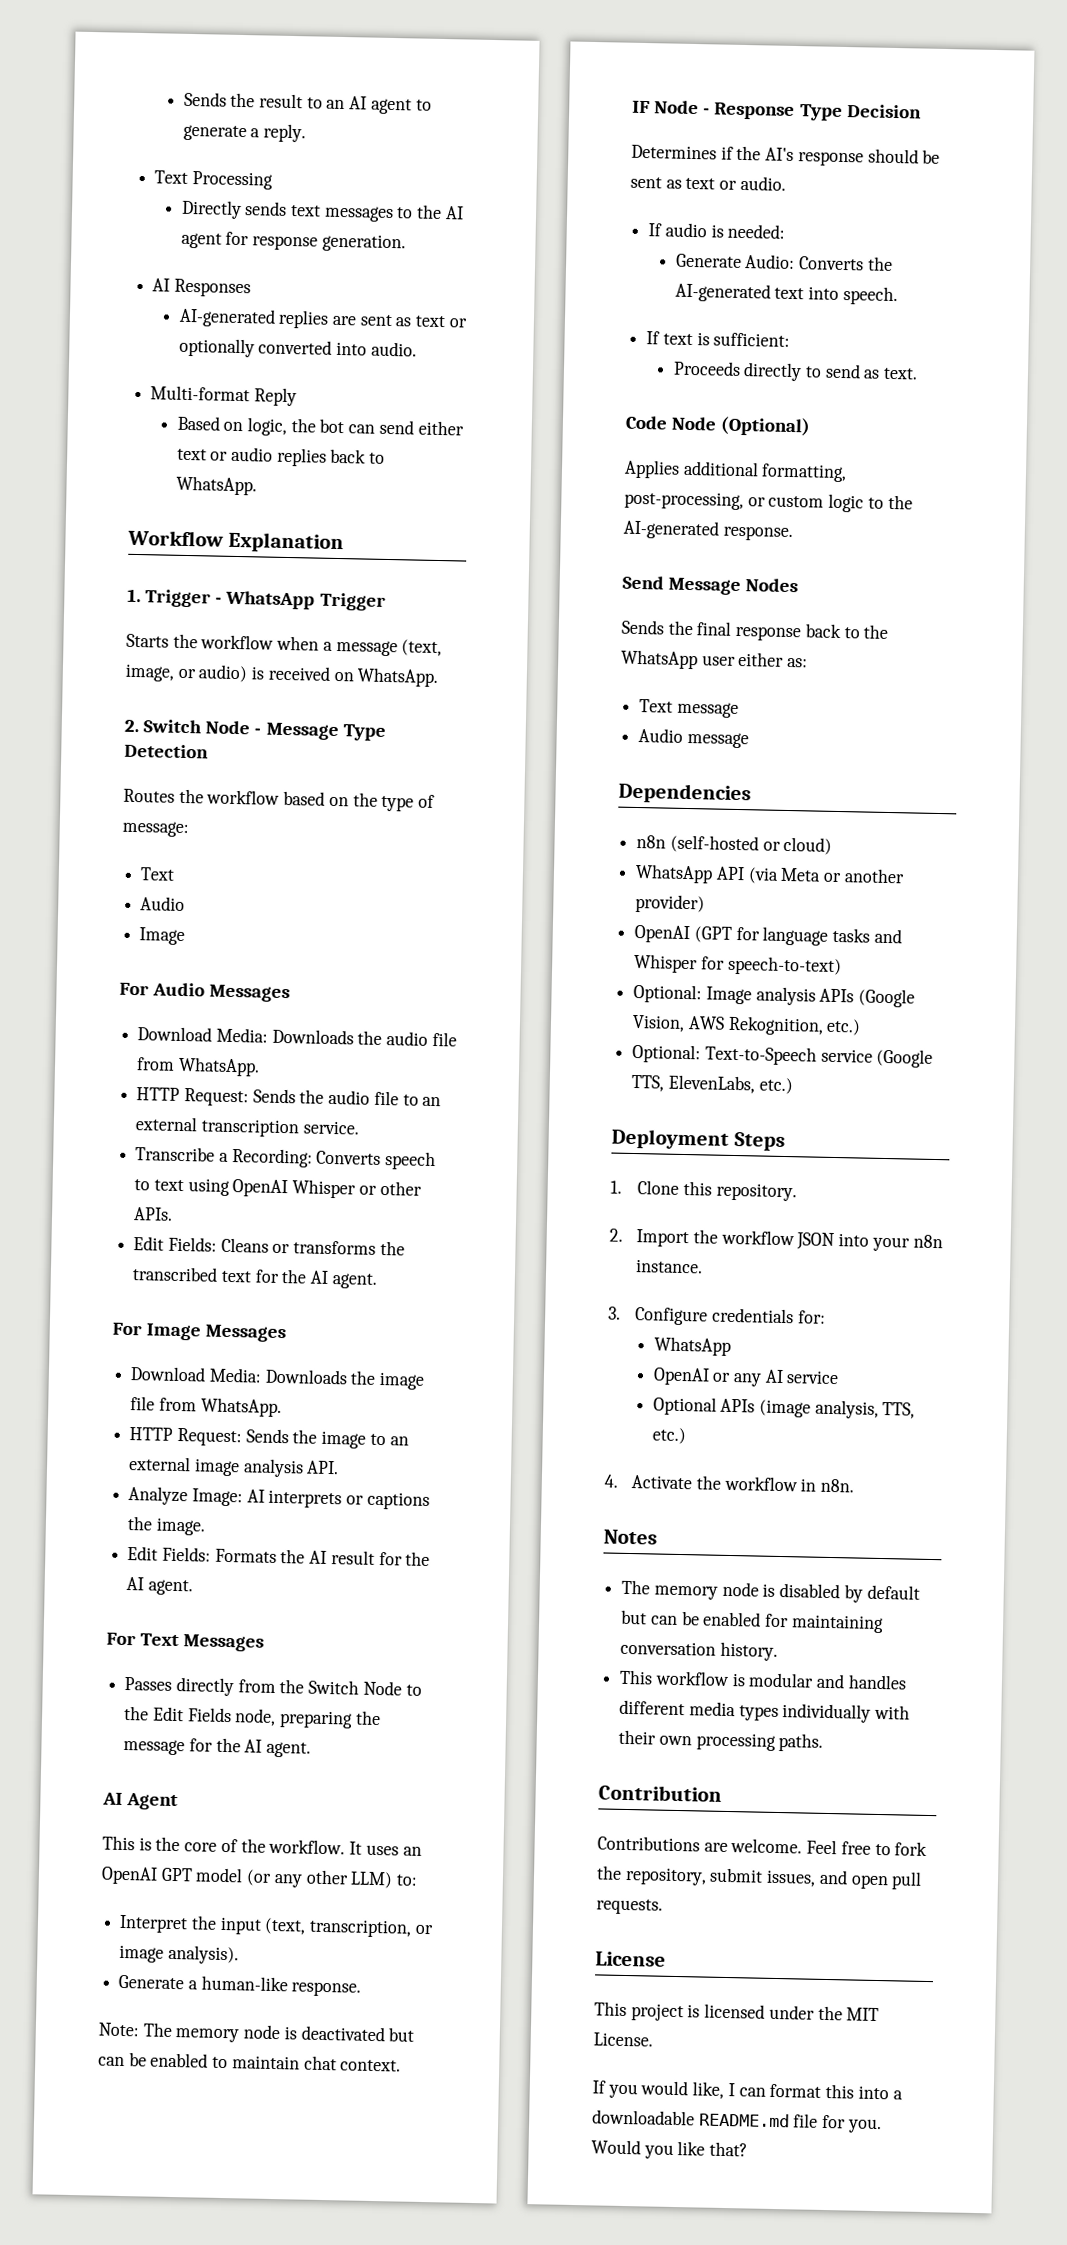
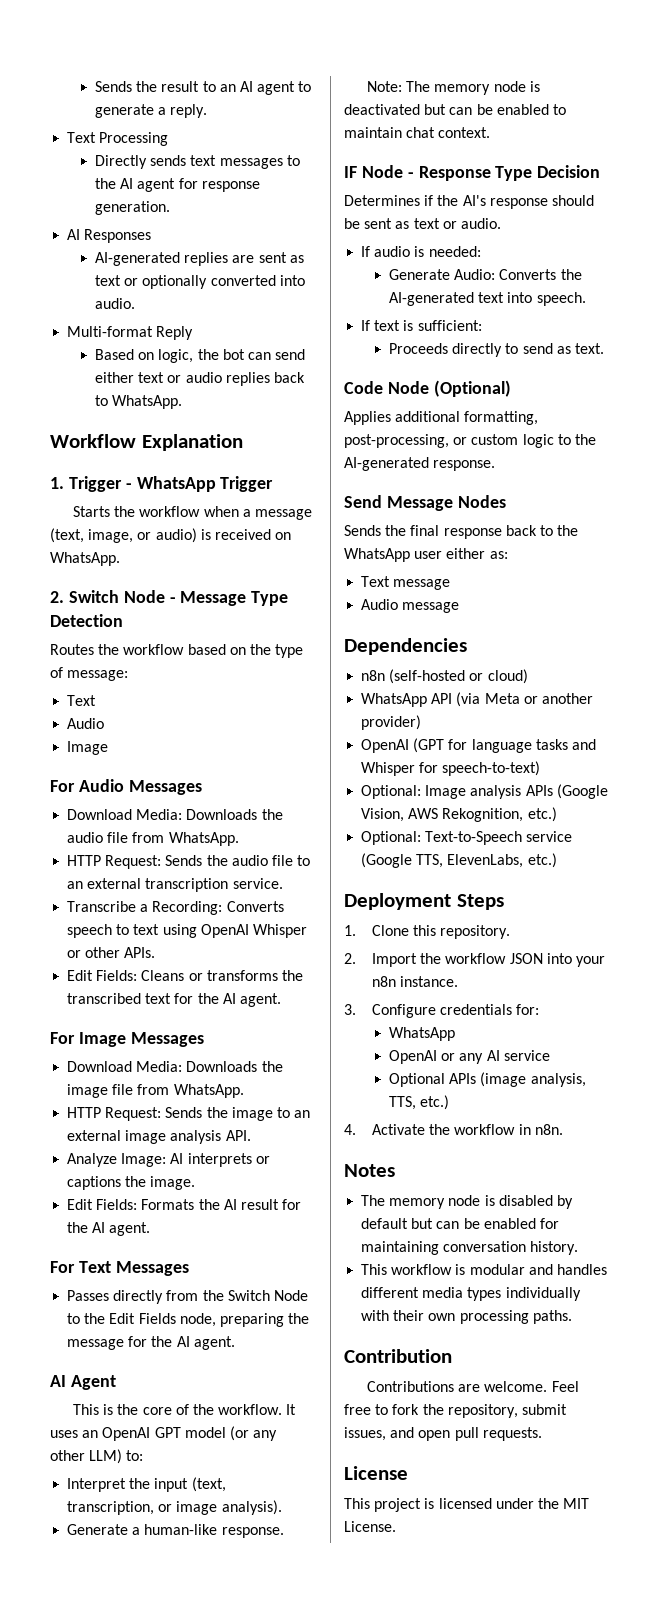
[592,2080,903,2100] [592,2109,882,2134] [591,2139,749,2159] // If you would like, I can format this into a downloadable README.md file for you. Would you like that? -> (396, 1526) none

